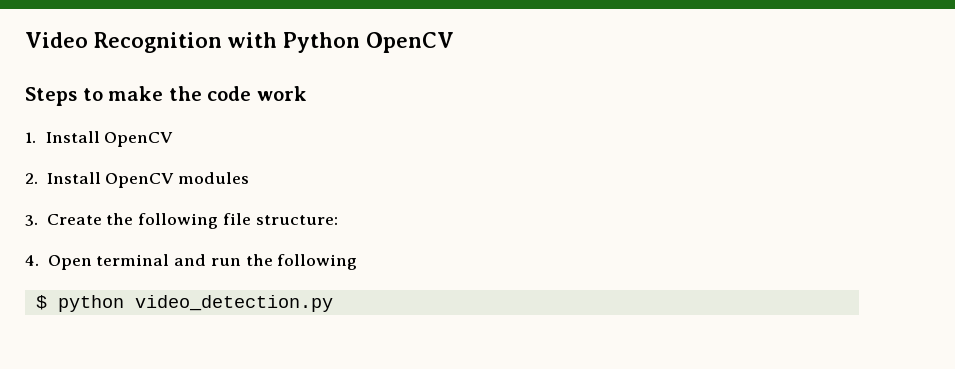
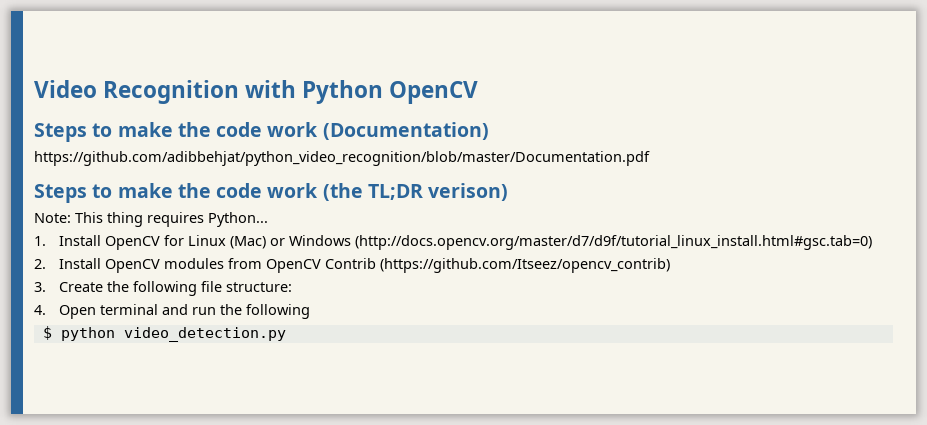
[25,131,174,147] // 1. Install OpenCV -> [322,122,489,140] [34,151,650,166] [34,183,509,203] [34,212,268,227] [34,235,873,250] (Documentation) // https://github.com/adibbehjat/python_video_recognition/blob/master/Documentation.pdf // Steps to make the code work (the TL;DR verison) // Note: This thing requires Python... // 1. Install OpenCV for Linux (Mac) or Windows (http://docs.opencv.org/master/d7/d9f/tutorial_linux_install.html#gsc.tab=0)
(250, 178) none -> [228,258,671,273] from OpenCV Contrib (https://github.com/Itseez/opencv_contrib)

